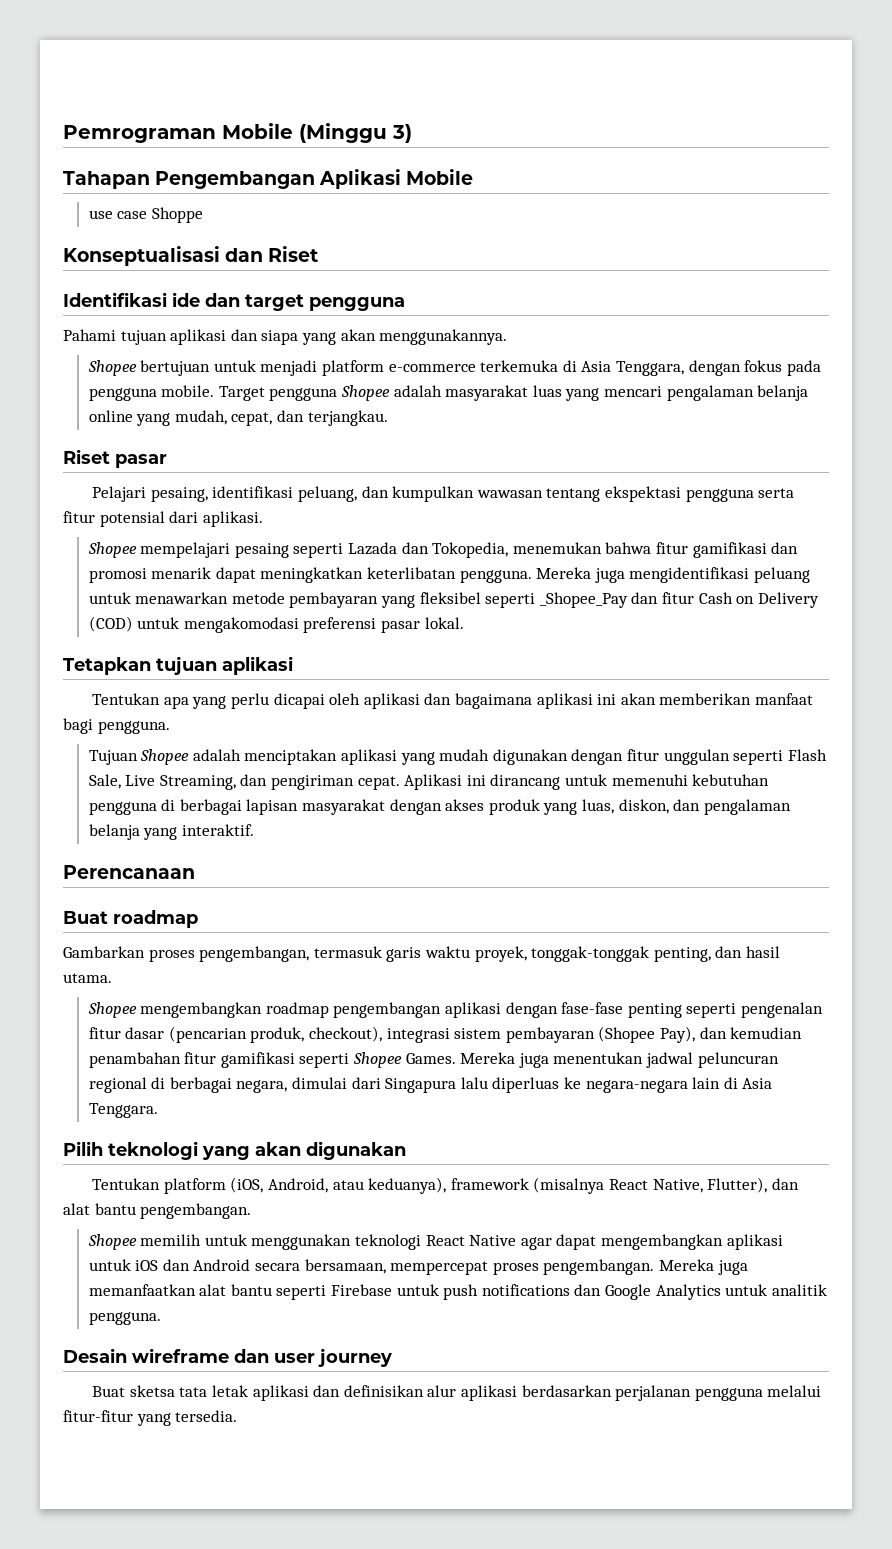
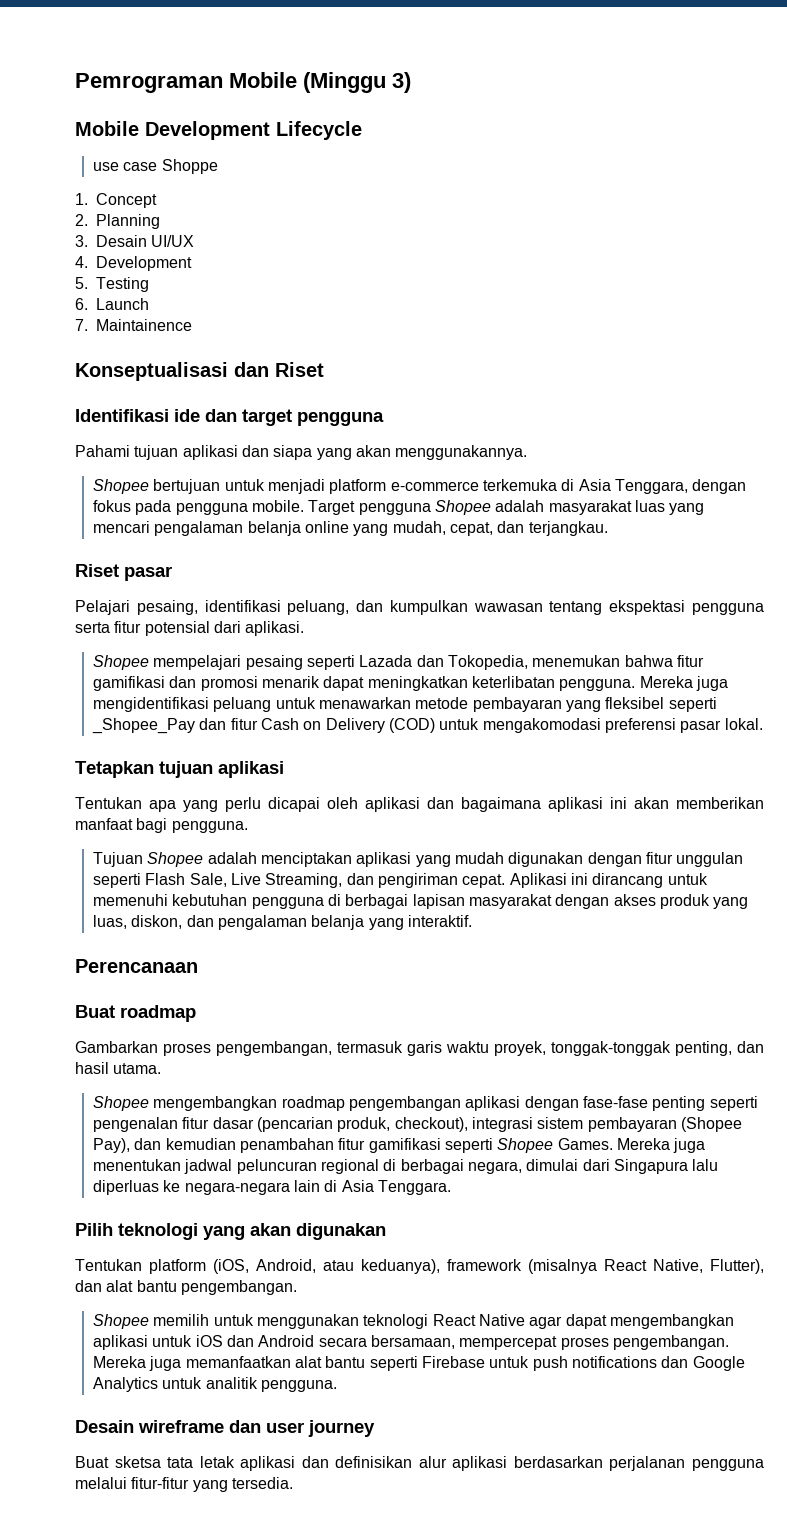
[63,169,474,189] Tahapan Pengembangan Aplikasi Mobile -> [75,121,362,140] Mobile Development Lifecycle
(203, 215) none -> [75,193,157,208] [75,214,160,229] [75,235,195,247] [75,256,192,271] [75,277,149,292] [75,298,149,310] [75,319,192,331] // 1. Concept // 2. Planning // 3. Desain UI/UX // 4. Development // 5. Testing // 6. Launch // 7. Maintainence

